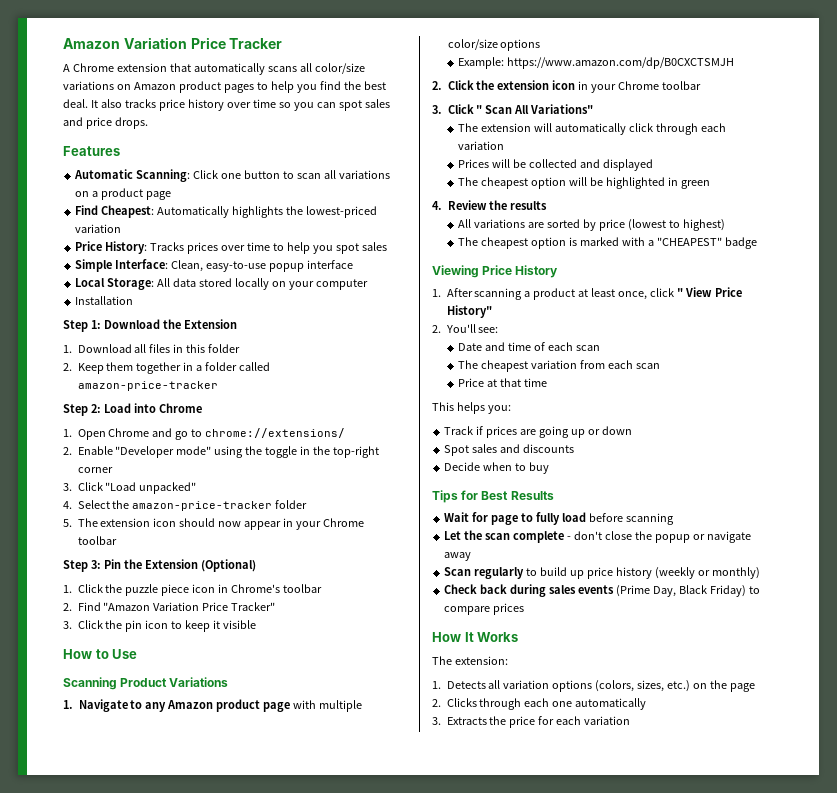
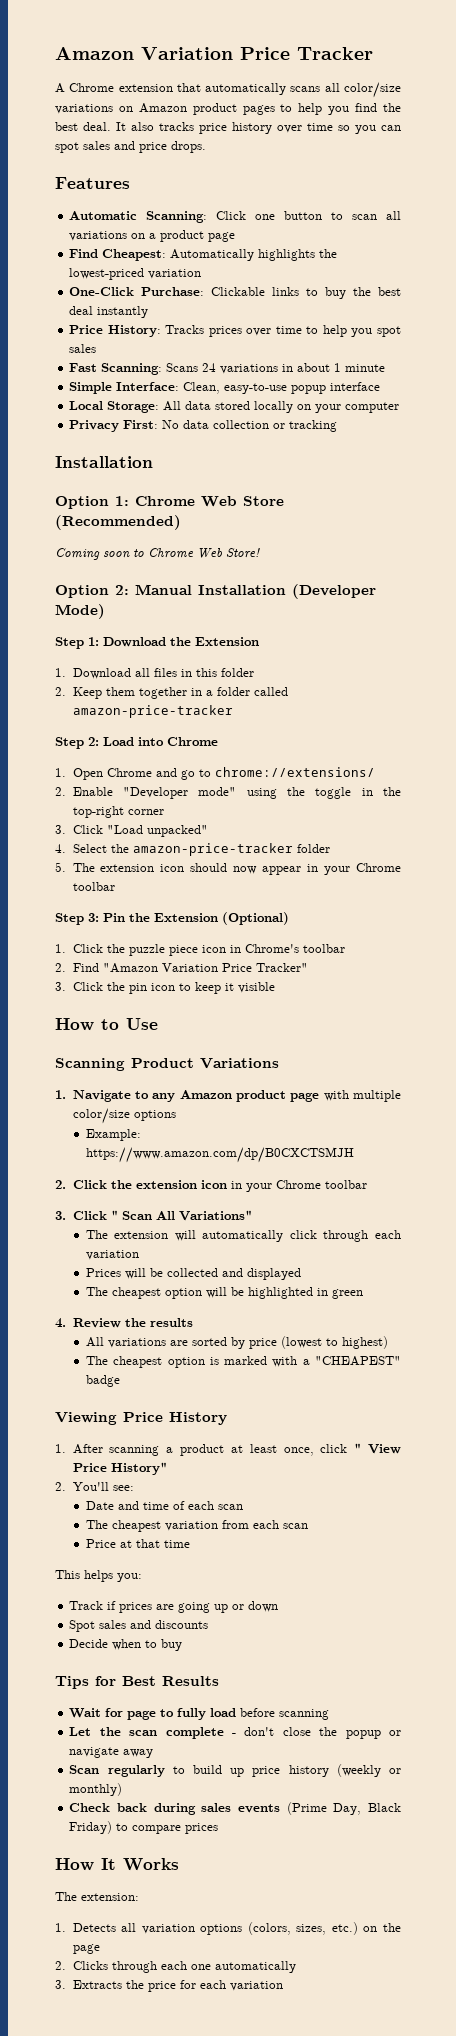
(122, 228) none -> [69,287,401,299] [69,306,149,318] // One-Click Purchase: Clickable links to buy the best deal instantly
(387, 246) none -> [69,363,386,375] // Fast Scanning: Scans 24 variations in about 1 minute
[75,296,134,305] Installation -> [69,420,338,432] [55,456,153,468] [55,496,284,509] [55,515,181,530] [55,548,260,560] [55,584,376,599] [55,604,105,619] Privacy First: No data collection or tracking // Installation // Option 1: Chrome Web Store (Recommended) // Coming soon to Chrome Web Store! // Option 2: Manual Installation (Developer Mode)

